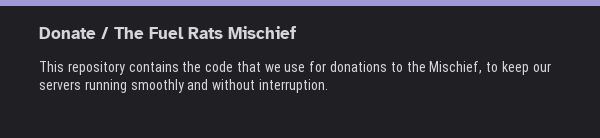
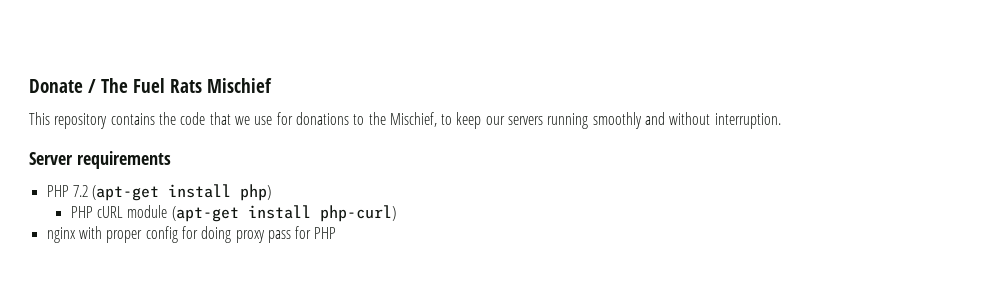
(328, 86) none -> [29,151,171,169] [46,184,272,201] [70,205,396,222] [46,226,337,243] // Server requirements // PHP 7.2 (apt-get install php) // PHP cURL module (apt-get install php-curl) // nginx with proper config for doing proxy pass for PHP

